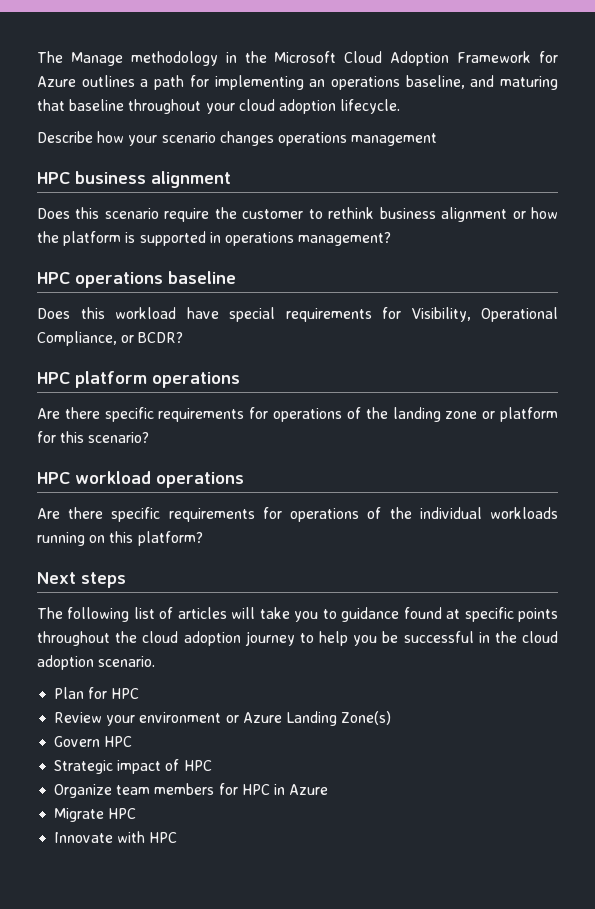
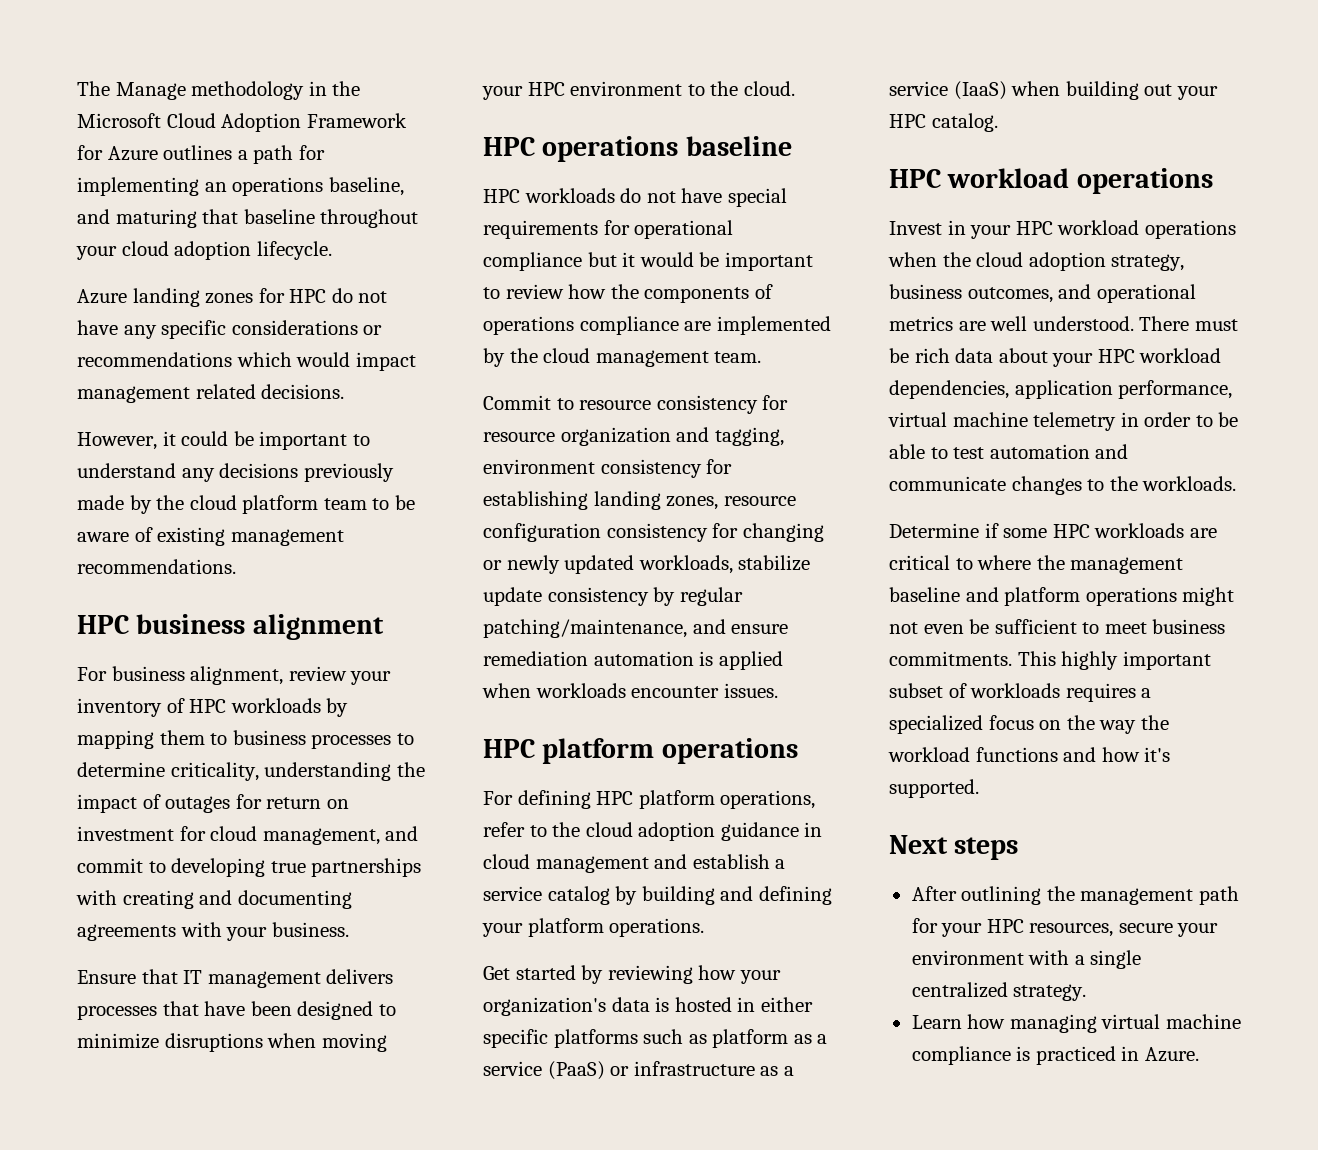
[37,131,438,146] [37,171,231,188] [37,207,558,222] [37,231,392,246] [37,271,236,288] [37,307,558,322] [37,331,184,346] [37,371,240,388] [37,407,558,422] [37,431,150,443] [37,471,244,488] [37,507,558,522] [37,531,203,546] [37,572,126,588] [37,607,558,622] [37,631,559,646] [37,655,156,670] [54,687,140,699] [54,711,392,726] [54,736,133,747] [54,759,212,774] [54,783,329,798] [54,808,137,822] [54,831,178,843] Describe how your scenario changes operations management // HPC business alignment // Does this scenario require the customer to rethink business alignment or how the platform is supported in operations management? // HPC operations baseline // Does this workload have special requirements for Visibility, Operational Compliance, or BCDR? // HPC platform operations // Are there specific requirements for operations of the landing zone or platform for this scenario? // HPC workload operations // Are there specific requirements for operations of the individual workloads running on this platform? // Next steps // The following list of articles will take you to guidance found at specific points throughout the cloud adoption journey to help you be successful in the cloud adoption scenario. // Plan for HPC // Review your environment or Azure Landing Zone(s) // Govern HPC // Strategic impact of HPC // Organize team members for HPC in Azure // Migrate HPC // Innovate with HPC -> [77,288,388,307] [77,320,383,339] [77,352,416,371] [77,384,345,403] [77,431,370,450] [77,463,394,482] [77,495,415,514] [77,527,344,546] [77,559,236,574] [77,614,384,640] [77,666,392,685] [77,698,349,717] [77,730,414,749] [77,762,425,781] [77,794,349,813] [77,826,419,845] [77,858,422,877] [76,890,352,909] [77,922,349,941] [77,969,394,988] [77,1001,396,1020] [77,1033,387,1052] [482,81,795,100] [483,136,792,162] [483,188,787,207] [483,220,734,239] [483,252,813,271] [483,284,773,303] [483,316,831,335] [483,348,762,367] [483,395,789,414] [483,427,784,446] [483,459,733,478] [483,491,796,510] [483,523,824,542] [483,555,811,574] [483,587,743,606] [483,619,789,638] [483,651,783,670] [482,683,778,698] [483,738,798,764] [483,790,816,809] [483,822,823,841] [483,854,786,873] [483,886,832,905] [482,918,705,937] [483,965,781,984] [483,997,813,1016] [483,1029,828,1048] [483,1061,794,1080] [889,81,1218,100] [889,113,998,132] [889,168,1213,194] [889,220,1236,239] [888,252,1185,271] [889,284,1196,303] [889,316,1238,331] [889,348,1222,367] [889,380,1233,399] [888,412,1239,431] [889,444,1129,459] [889,476,1237,495] [889,523,1217,538] [889,555,1184,574] [889,587,1235,606] [889,619,1226,634] [889,651,1211,670] [889,683,1152,702] [889,715,1169,734] [888,747,1171,762] [889,779,979,798] [889,835,1019,860] [911,886,1239,905] [911,918,1219,937] [911,950,1142,969] [911,982,1087,1001] [911,1014,1241,1033] [911,1046,1199,1065] Azure landing zones for HPC do not have any specific considerations or recommendations which would impact management related decisions. // However, it could be important to understand any decisions previously made by the cloud platform team to be aware of existing management recommendations. // HPC business alignment // For business alignment, review your inventory of HPC workloads by mapping them to business processes to determine criticality, understanding the impact of outages for return on investment for cloud management, and commit to developing true partnerships with creating and documenting agreements with your business. // Ensure that IT management delivers processes that have been designed to minimize disruptions when moving your HPC environment to the cloud. // HPC operations baseline // HPC workloads do not have special requirements for operational compliance but it would be important to review how the components of operations compliance are implemented by the cloud management team. // Commit to resource consistency for resource organization and tagging, environment consistency for establishing landing zones, resource configuration consistency for changing or newly updated workloads, stabilize update consistency by regular patching/maintenance, and ensure remediation automation is applied when workloads encounter issues. // HPC platform operations // For defining HPC platform operations, refer to the cloud adoption guidance in cloud management and establish a service catalog by building and defining your platform operations. // Get started by reviewing how your organization's data is hosted in either specific platforms such as platform as a service (PaaS) or infrastructure as a service (IaaS) when building out your HPC catalog. // HPC workload operations // Invest in your HPC workload operations when the cloud adoption strategy, business outcomes, and operational metrics are well understood. There must be rich data about your HPC workload dependencies, application performance, virtual machine telemetry in order to be able to test automation and communicate changes to the workloads. // Determine if some HPC workloads are critical to where the management baseline and platform operations might not even be sufficient to meet business commitments. This highly important subset of workloads requires a specialized focus on the way the workload functions and how it's supported. // Next steps // After outlining the management path for your HPC resources, secure your environment with a single centralized strategy. // Learn how managing virtual machine compliance is practiced in Azure.

